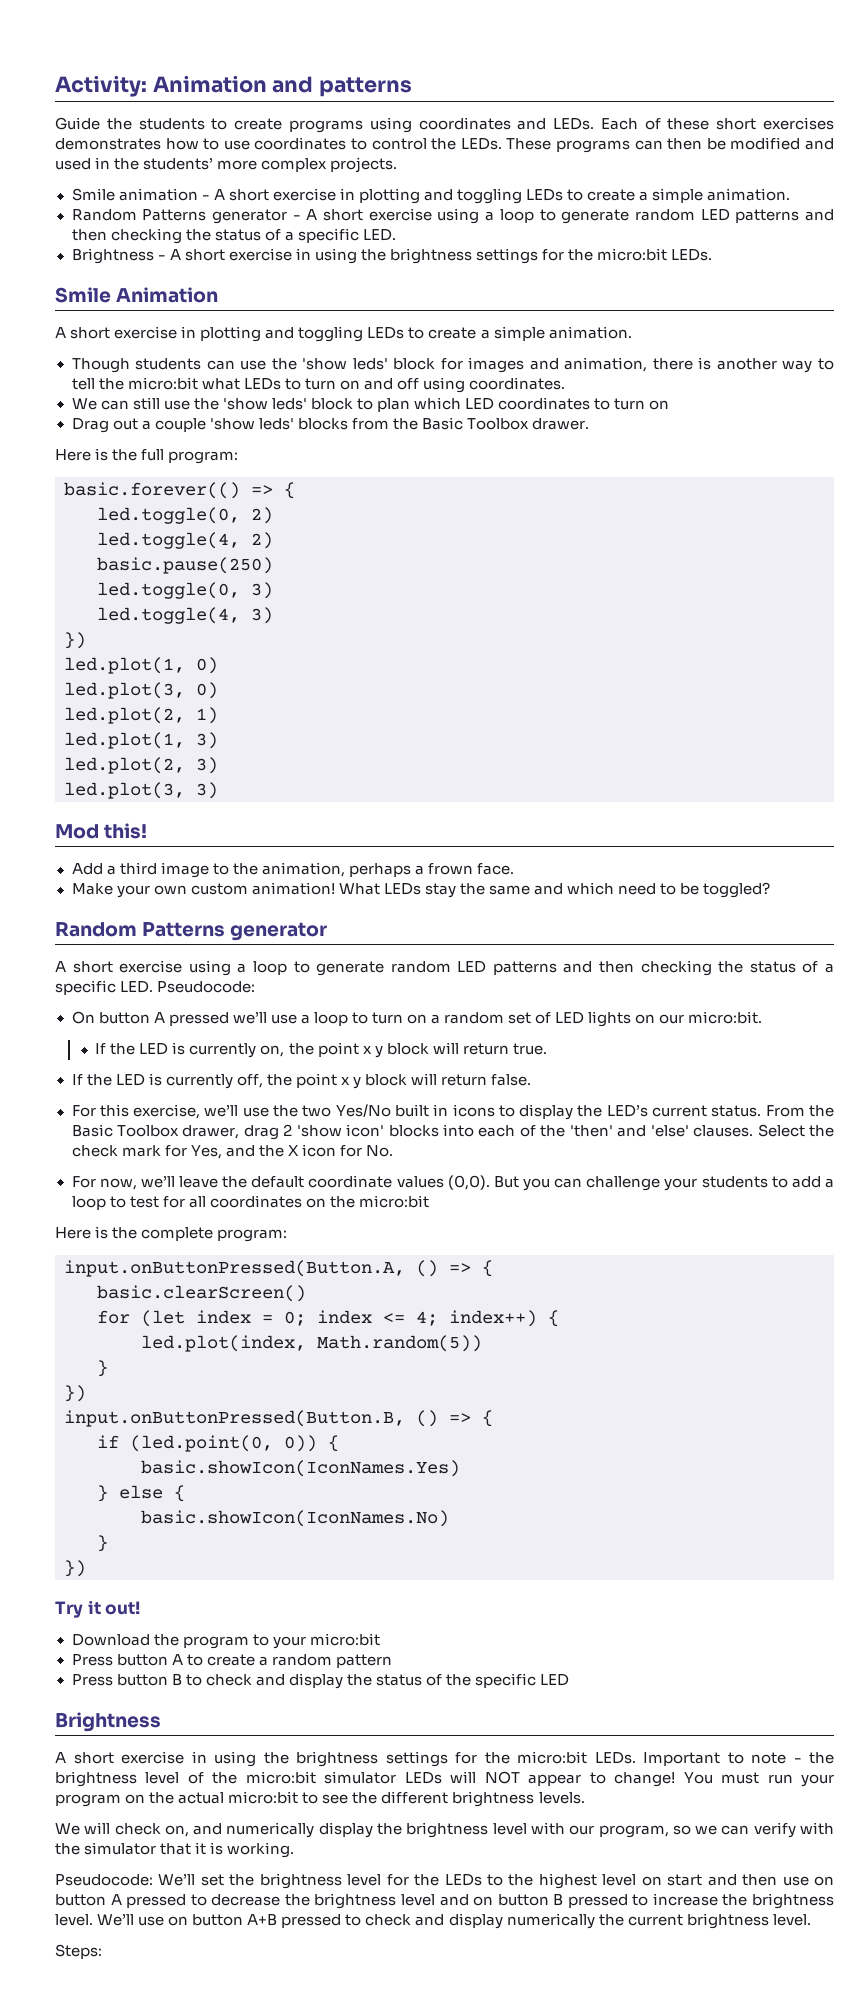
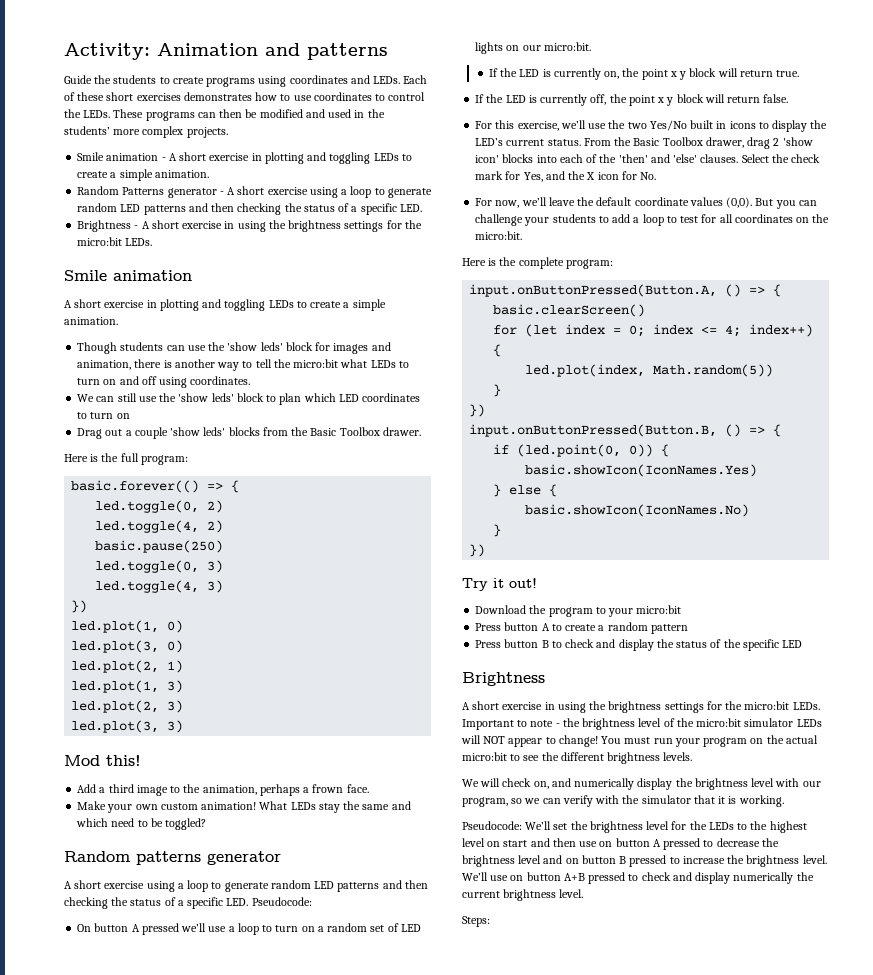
[116,287,219,303] Animation -> [113,270,192,281] animation
[142,922,226,937] Patterns -> [136,851,201,865] patterns
[358,1195,429,1208] micro:bit -> [475,231,523,240] micro:bit.

